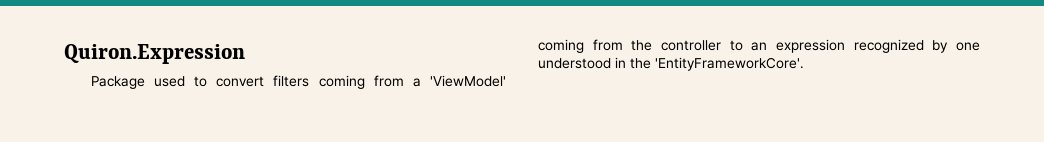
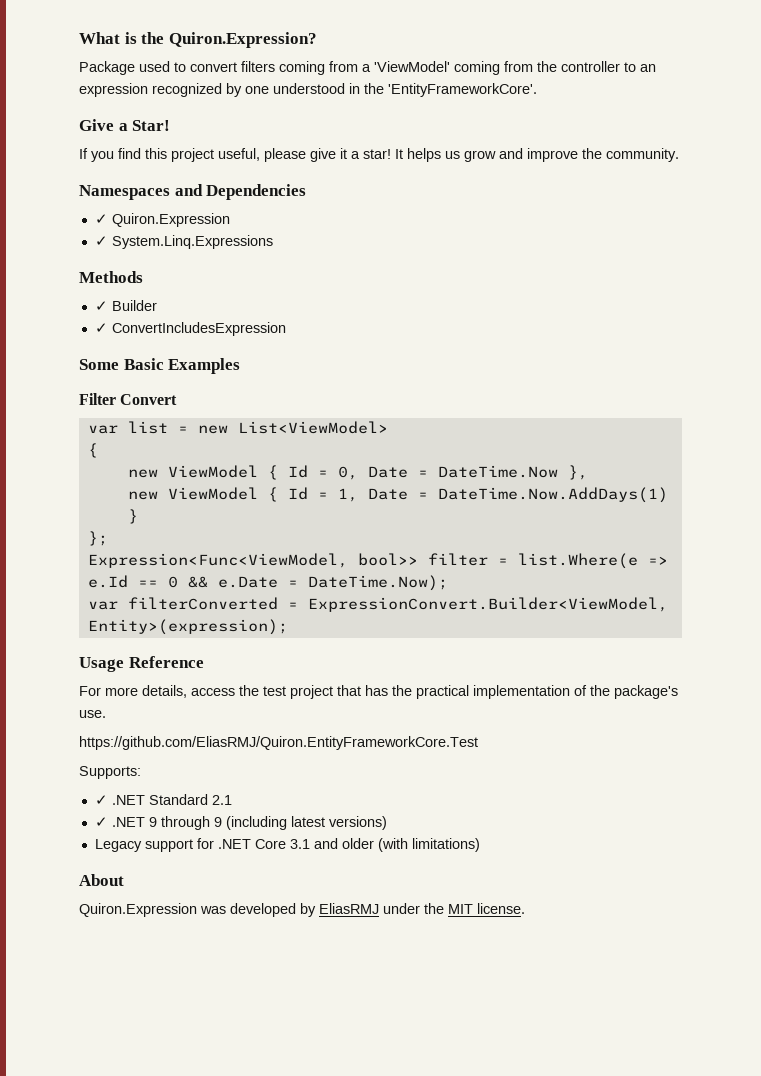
[64,44,245,64] Quiron.Expression -> [79,32,317,48] What is the Quiron.Expression?
(804, 64) none -> [79,119,171,131] [79,148,679,162] [79,184,307,200] [94,213,230,227] [94,235,273,249] [79,271,143,283] [94,300,157,311] [94,322,286,336] [79,358,241,374] [79,393,178,405] [87,421,388,434] [87,443,98,458] [127,465,588,480] [127,487,668,503] [127,509,138,524] [87,531,108,546] [87,553,668,569] [87,575,448,591] [87,597,668,612] [87,619,288,635] [79,656,204,672] [79,685,678,699] [79,710,106,718] [79,736,478,750] [79,766,141,779] [94,794,232,805] [94,816,387,830] [94,838,480,852] [79,874,124,886] [79,903,525,917] // Give a Star! // If you find this project useful, please give it a star! It helps us grow and improve the community. // Namespaces and Dependencies // ✓ Quiron.Expression // ✓ System.Linq.Expressions // Methods // ✓ Builder // ✓ ConvertIncludesExpression // Some Basic Examples // Filter Convert // var list = new List<ViewModel> // { // new ViewModel { Id = 0, Date = DateTime.Now }, // new ViewModel { Id = 1, Date = DateTime.Now.AddDays(1) } // }; // Expression<Func<ViewModel, bool>> filter = list.Where(e => e.Id == 0 && e.Date = DateTime.Now); // var filterConverted = ExpressionConvert.Builder<ViewModel, Entity>(expression); // Usage Reference // For more details, access the test project that has the practical implementation of the package's use. // https://github.com/EliasRMJ/Quiron.EntityFrameworkCore.Test // Supports: // ✓ .NET Standard 2.1 // ✓ .NET 9 through 9 (including latest versions) // Legacy support for .NET Core 3.1 and older (with limitations) // About // Quiron.Expression was developed by EliasRMJ under the MIT license.

